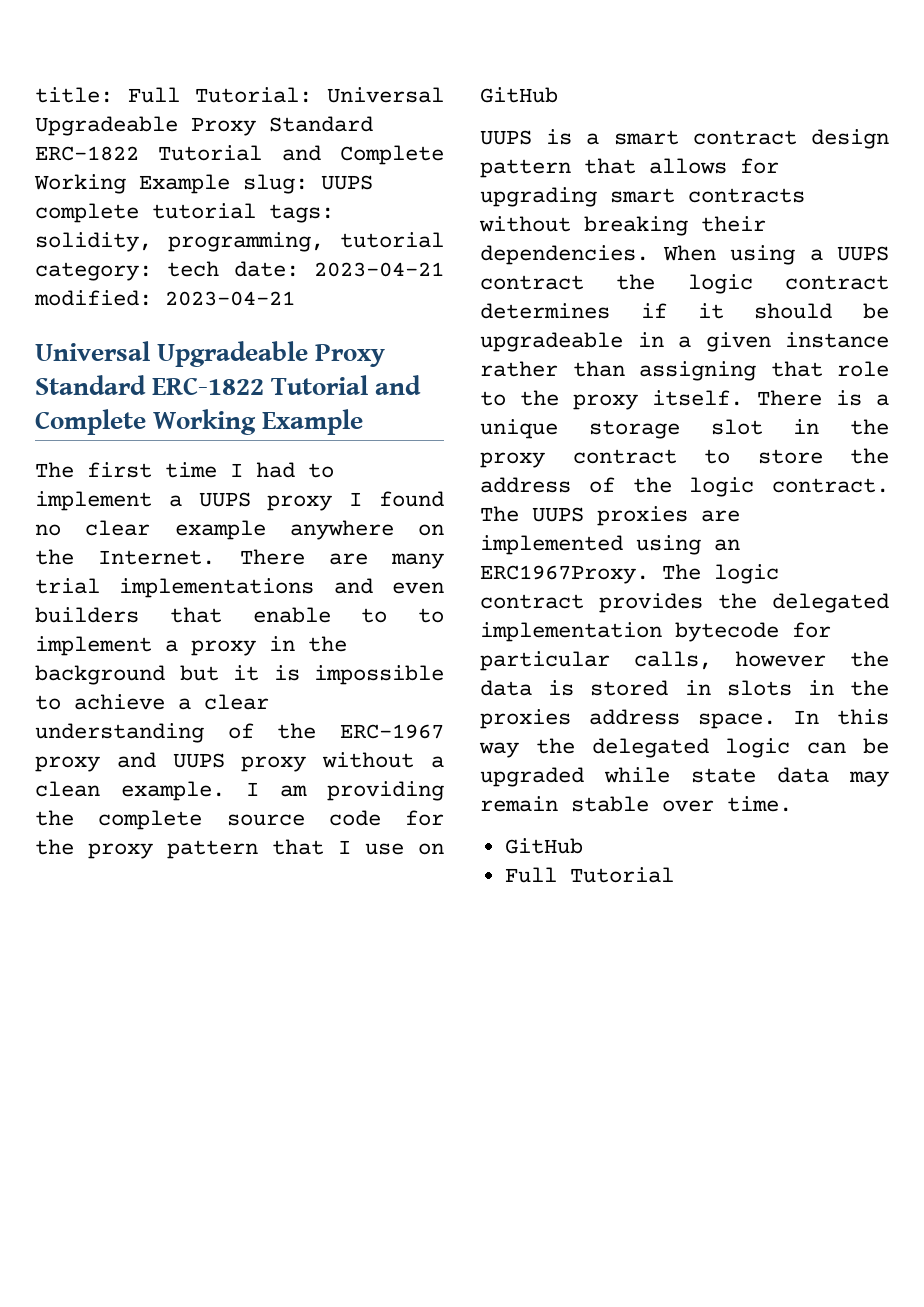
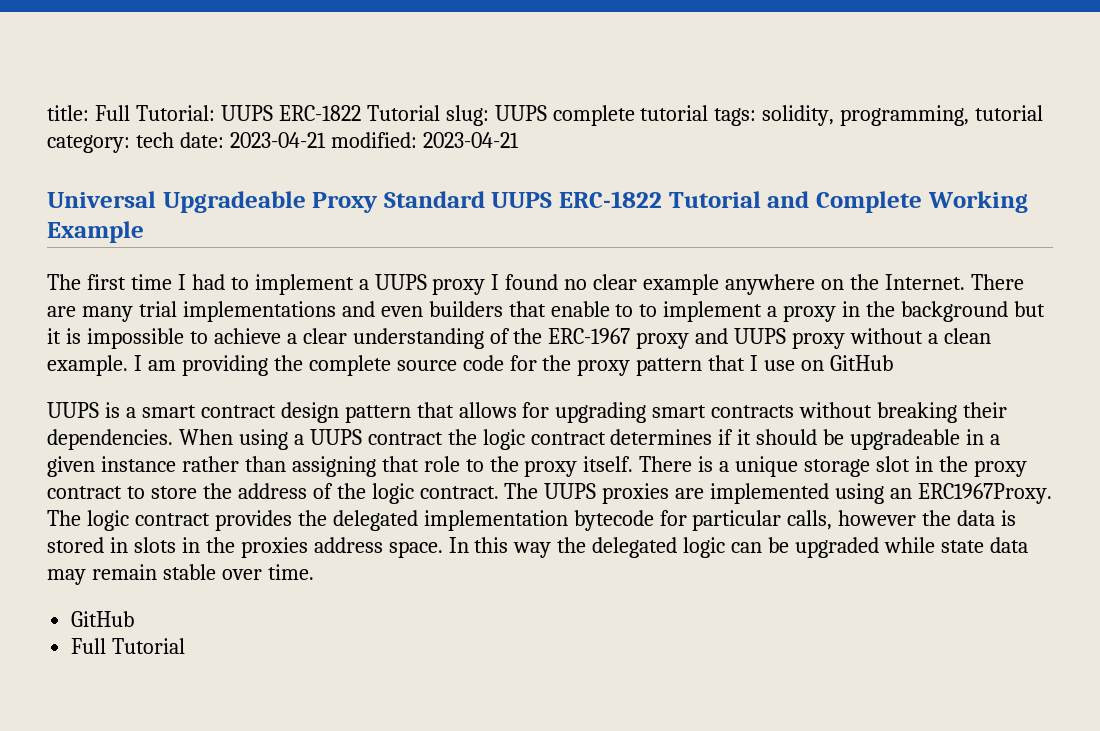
[327,87,444,103] [35,116,373,136] [35,145,444,165] [34,174,230,194] Universal Upgradeable Proxy Standard ERC-1822 Tutorial and Complete Working Example -> [220,105,440,121] UUPS ERC-1822 Tutorial
(146, 385) none -> [491,192,553,208] UUPS

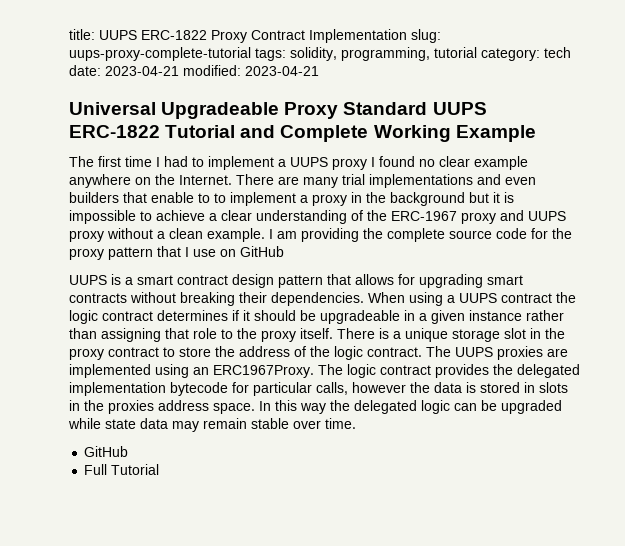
[94,105,709,126] Full Tutorial: UUPS ERC-1822 Tutorial slug: UUPS complete tutorial -> [99,29,441,43] [69,47,251,61] UUPS ERC-1822 Proxy Contract Implementation slug: uups-proxy-complete-tutorial

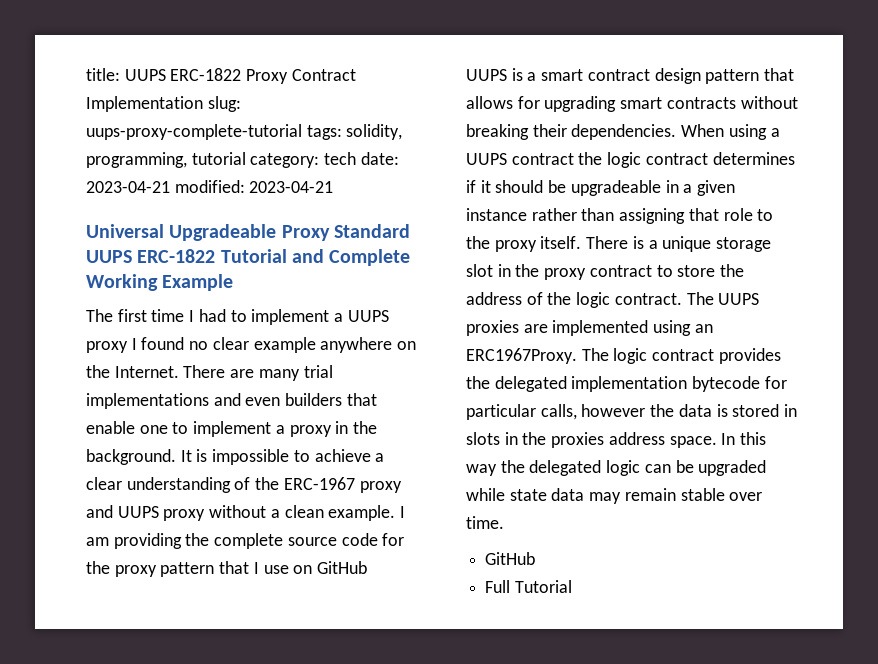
[198,193,210,203] to -> [139,425,168,434] one
[390,192,500,206] background but it -> [86,449,192,465] background. It

